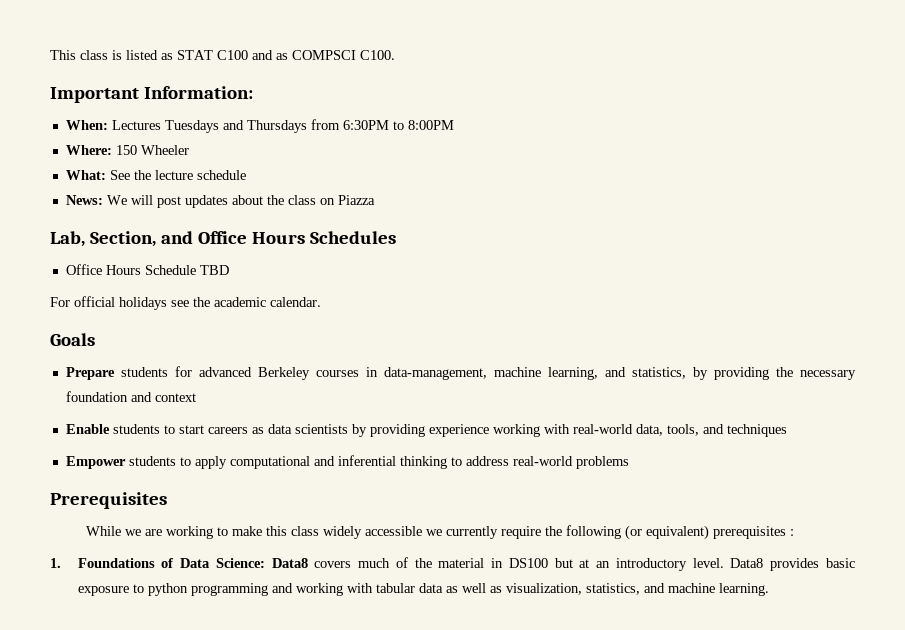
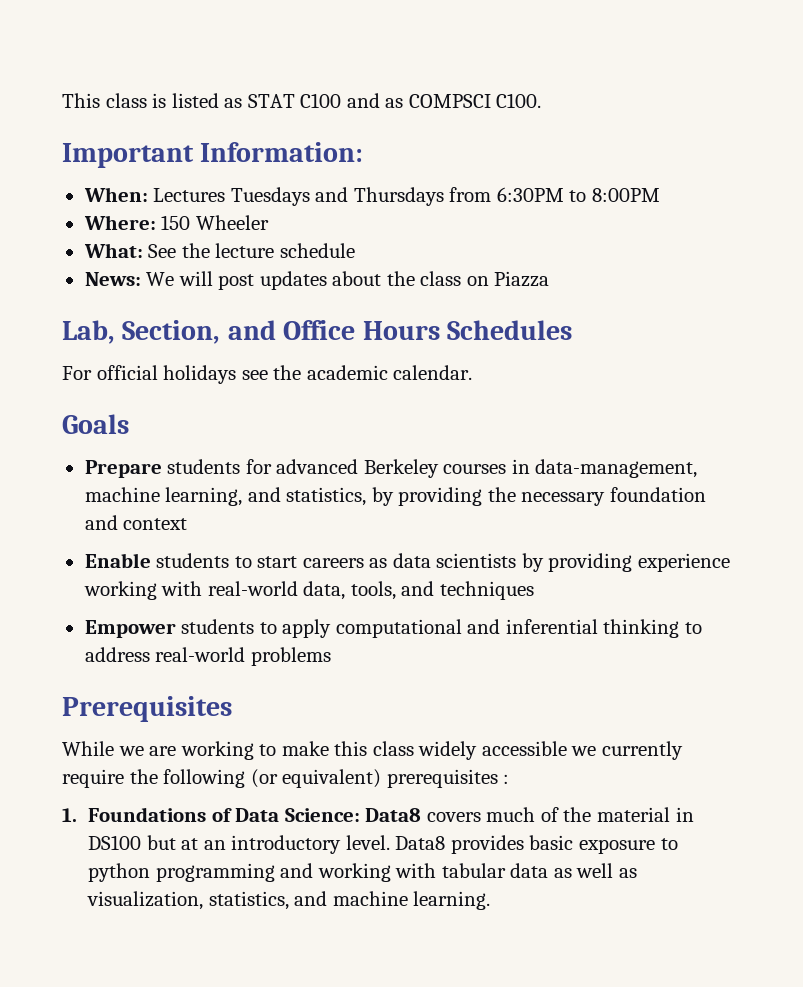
[65,264,229,275] // Office Hours Schedule TBD -> (573, 330) none

